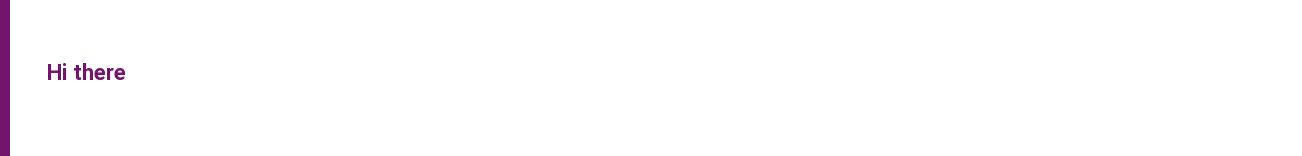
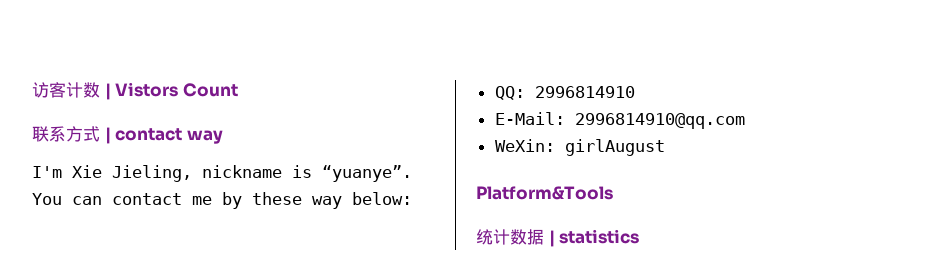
[47,63,126,80] Hi there -> [32,82,238,100] [32,126,223,144] [32,165,412,182] [32,192,412,209] [494,86,635,100] [494,112,745,129] [494,139,665,156] [476,186,613,200] [476,229,640,247] 访客计数 | Vistors Count // 联系方式 | contact way // I'm Xie Jieling, nickname is “yuanye”. You can contact me by these way below: // QQ: 2996814910 // E-Mail: 2996814910@qq.com // WeXin: girlAugust // Platform&Tools // 统计数据 | statistics

